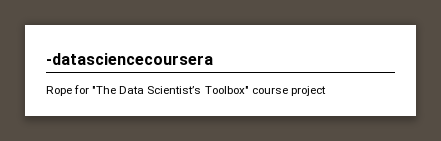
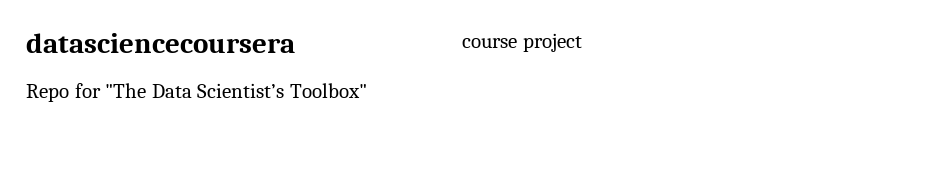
[46,53,213,65] [46,86,72,96] -datasciencecoursera // Rope -> [26,33,295,53] [26,84,69,102] datasciencecoursera // Repo

